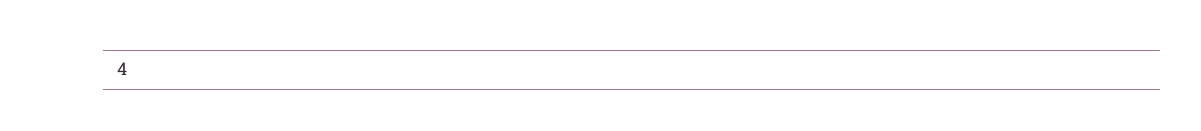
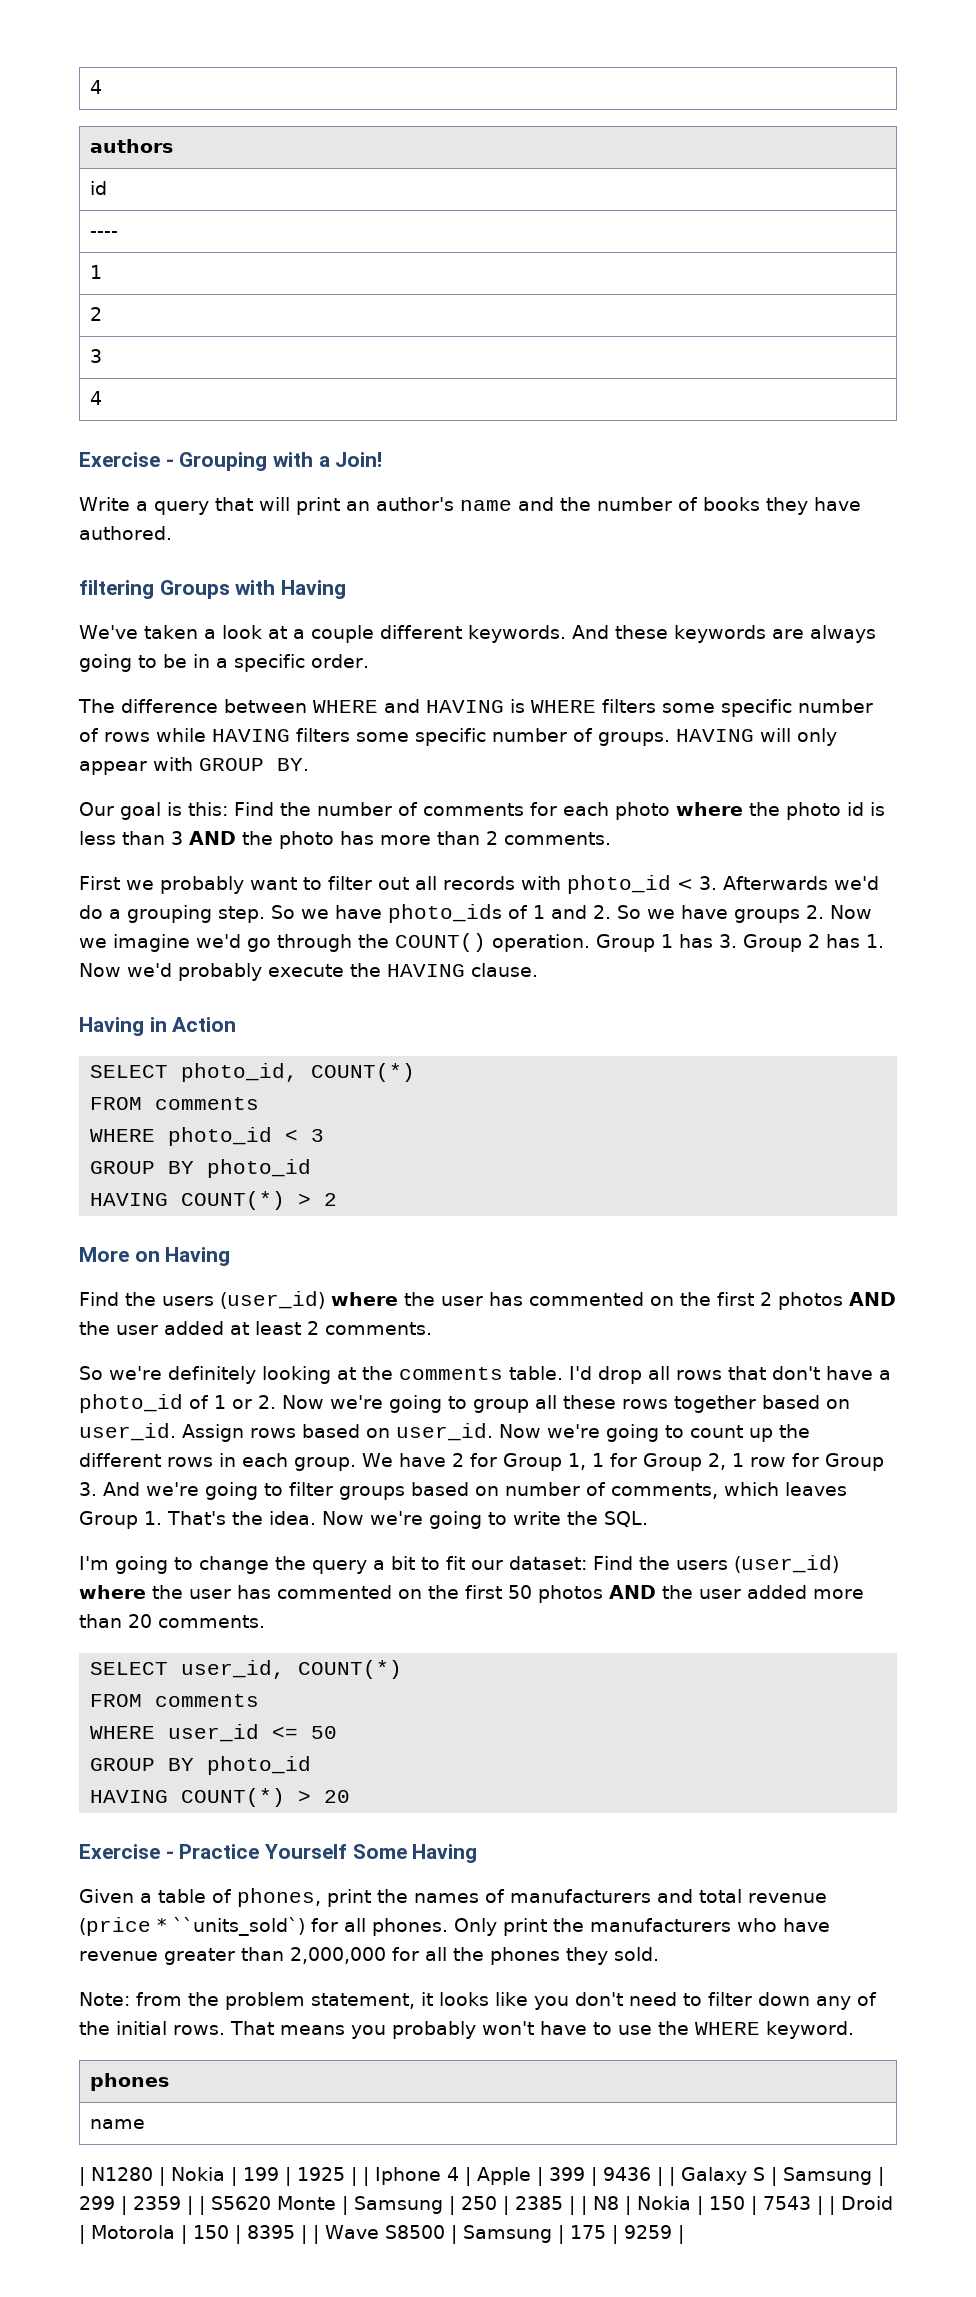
[116,62,127,75] 4 -> [90,80,103,94] [90,139,174,153] [90,181,108,195] [90,231,119,237] [90,265,103,279] [90,307,103,321] [90,349,103,363] [90,391,103,405] [79,452,383,471] [79,497,861,515] [79,526,172,540] [79,580,347,599] [79,625,876,643] [79,654,369,672] [78,699,873,717] [79,728,837,746] [79,757,309,775] [79,802,885,820] [79,831,611,849] [79,875,879,894] [79,904,872,923] [79,933,884,952] [79,963,538,981] [79,1017,237,1036] [90,1063,416,1082] [90,1097,260,1110] [90,1127,325,1146] [90,1159,312,1178] [90,1191,338,1210] [79,1247,231,1266] [79,1291,896,1310] [79,1321,432,1335] [79,1366,891,1384] [79,1394,850,1413] [79,1423,810,1442] [79,1453,884,1471] [79,1482,847,1500] [79,1511,648,1529] [79,1555,839,1574] [79,1585,864,1603] [79,1614,265,1628] [90,1660,403,1679] [90,1694,260,1707] [90,1724,338,1742] [90,1756,312,1775] [90,1788,351,1807] [79,1844,478,1863] [79,1888,827,1907] [79,1917,830,1936] [79,1947,659,1965] [79,1992,877,2010] [79,2021,854,2039] [90,2073,170,2091] [90,2119,146,2129] [79,2167,884,2186] [79,2196,893,2215] [79,2225,684,2244] 4 // authors // id // ---- // 1 // 2 // 3 // 4 // Exercise - Grouping with a Join! // Write a query that will print an author's name and the number of books they have authored. // filtering Groups with Having // We've taken a look at a couple different keywords. And these keywords are always going to be in a specific order. // The difference between WHERE and HAVING is WHERE filters some specific number of rows while HAVING filters some specific number of groups. HAVING will only appear with GROUP BY. // Our goal is this: Find the number of comments for each photo where the photo id is less than 3 AND the photo has more than 2 comments. // First we probably want to filter out all records with photo_id < 3. Afterwards we'd do a grouping step. So we have photo_ids of 1 and 2. So we have groups 2. Now we imagine we'd go through the COUNT() operation. Group 1 has 3. Group 2 has 1. Now we'd probably execute the HAVING clause. // Having in Action // SELECT photo_id, COUNT(*) // FROM comments // WHERE photo_id < 3 // GROUP BY photo_id // HAVING COUNT(*) > 2 // More on Having // Find the users (user_id) where the user has commented on the first 2 photos AND the user added at least 2 comments. // So we're definitely looking at the comments table. I'd drop all rows that don't have a photo_id of 1 or 2. Now we're going to group all these rows together based on user_id. Assign rows based on user_id. Now we're going to count up the different rows in each group. We have 2 for Group 1, 1 for Group 2, 1 row for Group 3. And we're going to filter groups based on number of comments, which leaves Group 1. That's the idea. Now we're going to write the SQL. // I'm going to change the query a bit to fit our dataset: Find the users (user_id) where the user has commented on the first 50 photos AND the user added more than 20 comments. // SELECT user_id, COUNT(*) // FROM comments // WHERE user_id <= 50 // GROUP BY photo_id // HAVING COUNT(*) > 20 // Exercise - Practice Yourself Some Having // Given a table of phones, print the names of manufacturers and total revenue (price * ``units_sold`) for all phones. Only print the manufacturers who have revenue greater than 2,000,000 for all the phones they sold. // Note: from the problem statement, it looks like you don't need to filter down any of the initial rows. That means you probably won't have to use the WHERE keyword. // phones // name // | N1280 | Nokia | 199 | 1925 | | Iphone 4 | Apple | 399 | 9436 | | Galaxy S | Samsung | 299 | 2359 | | S5620 Monte | Samsung | 250 | 2385 | | N8 | Nokia | 150 | 7543 | | Droid | Motorola | 150 | 8395 | | Wave S8500 | Samsung | 175 | 9259 |

